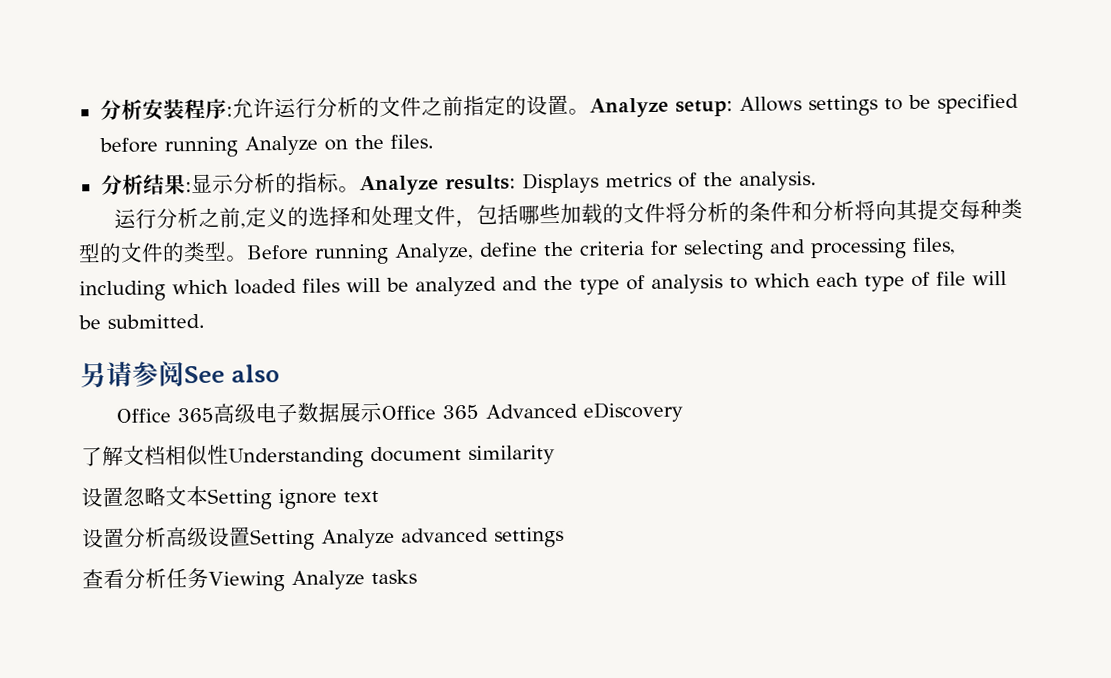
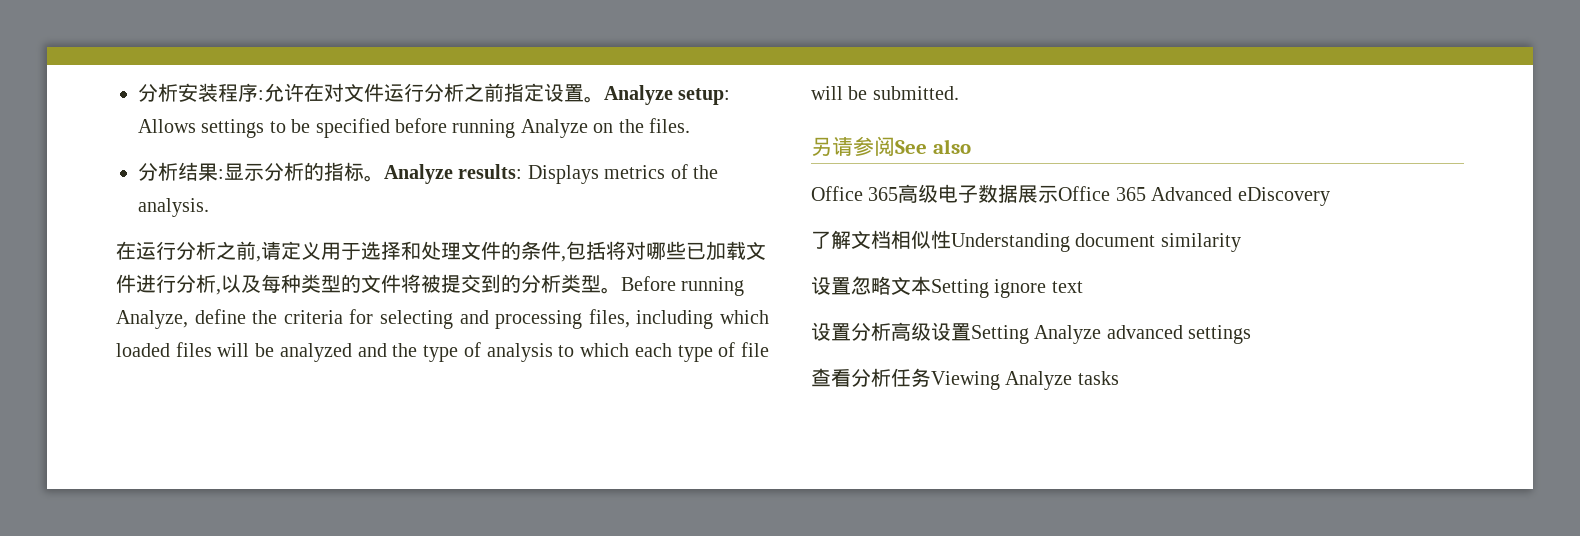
[273,96,422,119] 运行分析的文件 -> [304,83,464,102] 在对文件运行分析
[504,95,527,116] 的 -> (544, 92) none
(817, 181) none -> [116,241,136,260] 在
[244,206,309,228] 定义的 -> [261,241,361,260] 请定义用于
[454,198,1023,229] [78,242,185,264] ，包括哪些加载的文件将分析的条件和分析将向其提交每种类型的文件的 -> [501,241,766,262] [116,274,561,295] 的条件,包括将对哪些已加载文件进行分析,以及每种类型的文件将被提交到的分析

